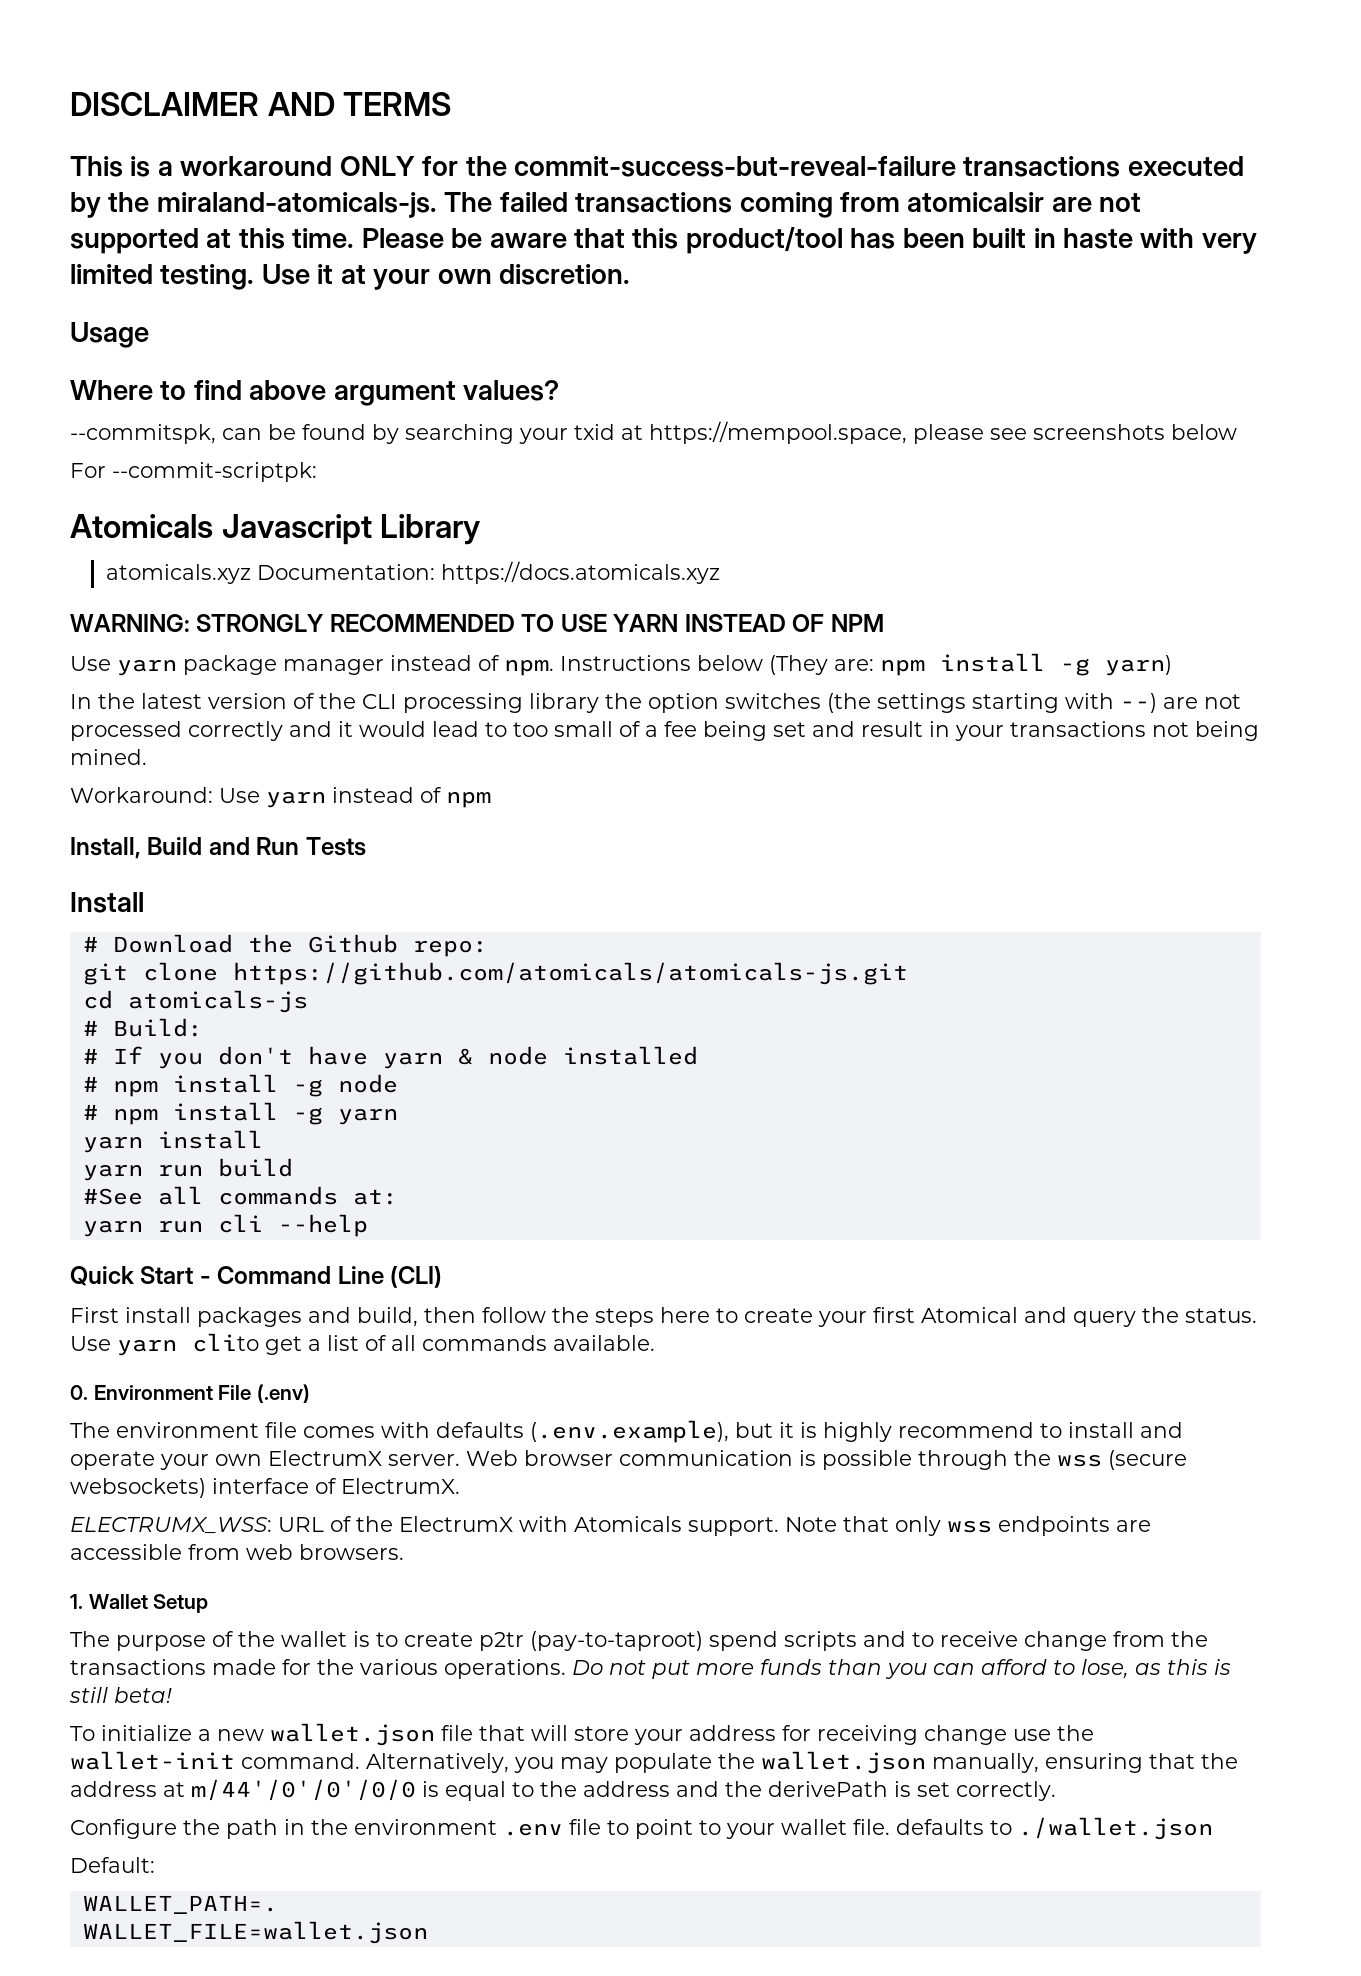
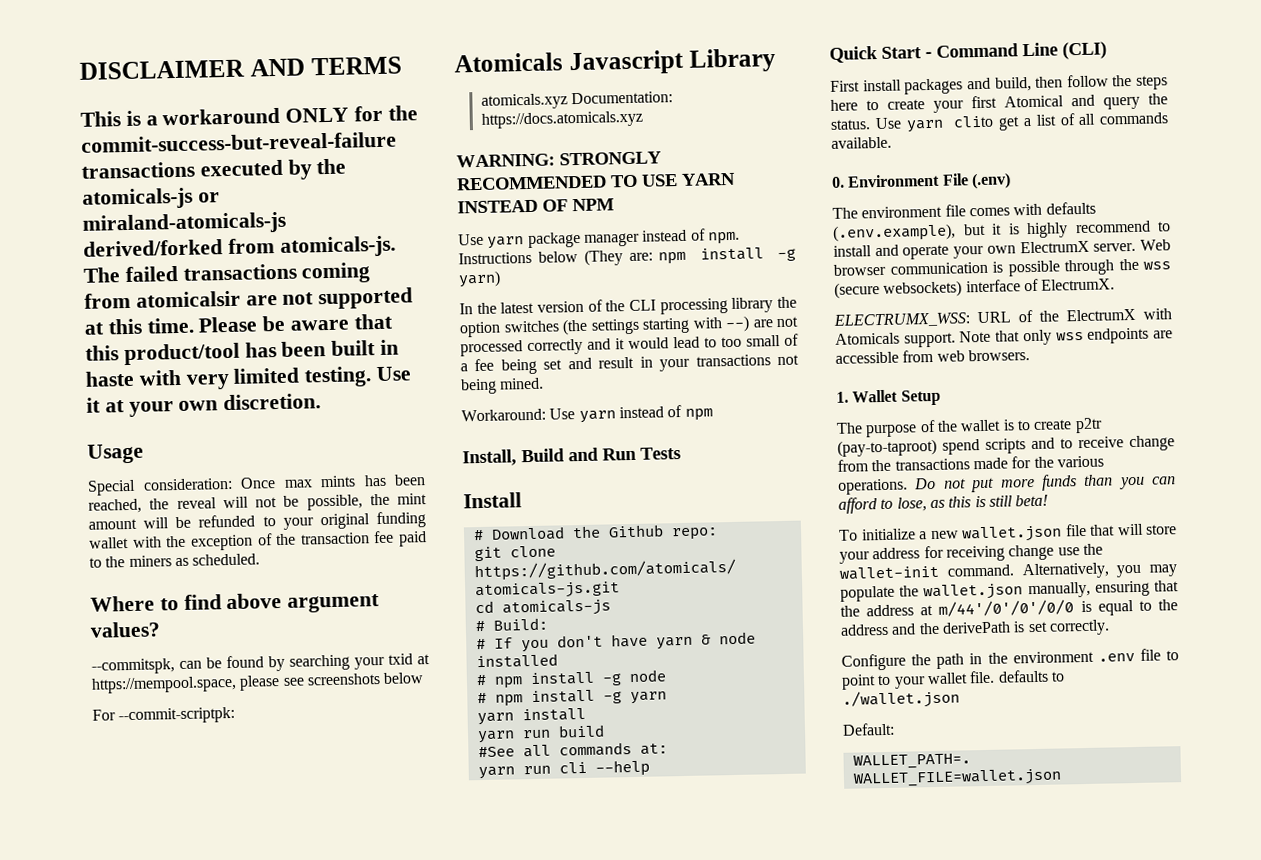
[156,192,437,218] miraland-atomicals-js. -> [82,187,220,210] [82,211,286,236] [83,235,396,258] atomicals-js or miraland-atomicals-js derived/forked from atomicals-js.
(149, 335) none -> [87,474,426,496] [88,493,427,514] [88,511,426,530] [89,530,427,551] [89,553,261,568] // Special consideration: Once max mints has been reached, the reveal will not be possible, the mint amount will be refunded to your original funding wallet with the exception of the transaction fee paid to the miners as scheduled.

